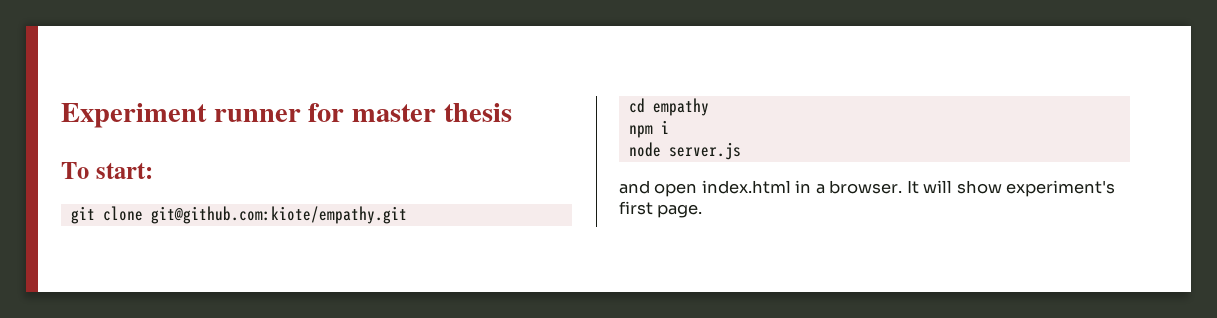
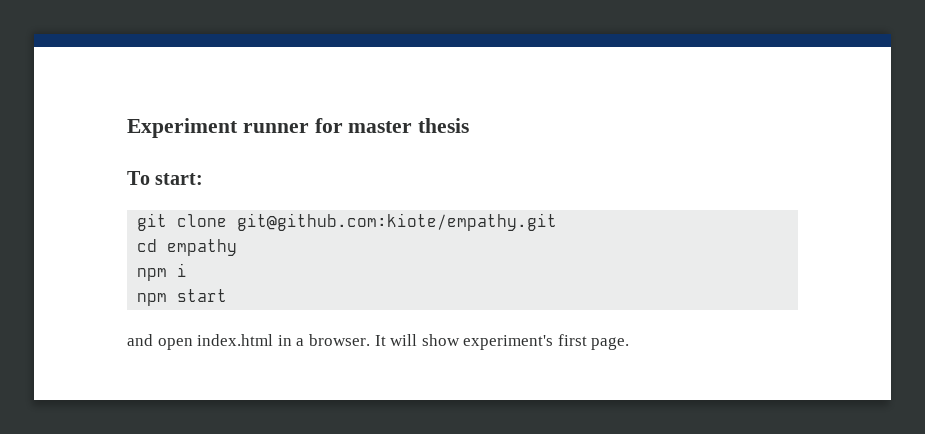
[628,142,741,160] node server.js -> [137,289,228,306] npm start

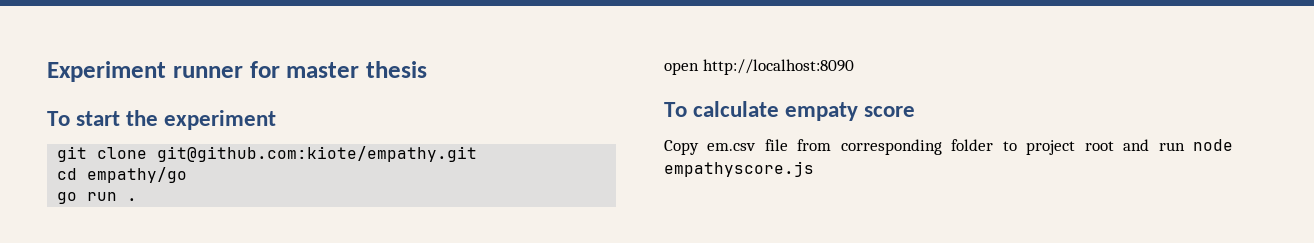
[155,173,204,185] start: -> [76,110,277,130] start the experiment
[167,239,238,256] [137,263,188,281] [137,289,228,306] [127,334,630,350] empathy // npm i // npm start // and open index.html in a browser. It will show experiment's first page. -> [87,167,188,183] [57,192,138,204] [664,59,854,75] [664,101,916,121] [664,139,1233,155] [664,161,814,177] empathy/go // go run . // open http://localhost:8090 // To calculate empaty score // Copy em.csv file from corresponding folder to project root and run node empathyscore.js

